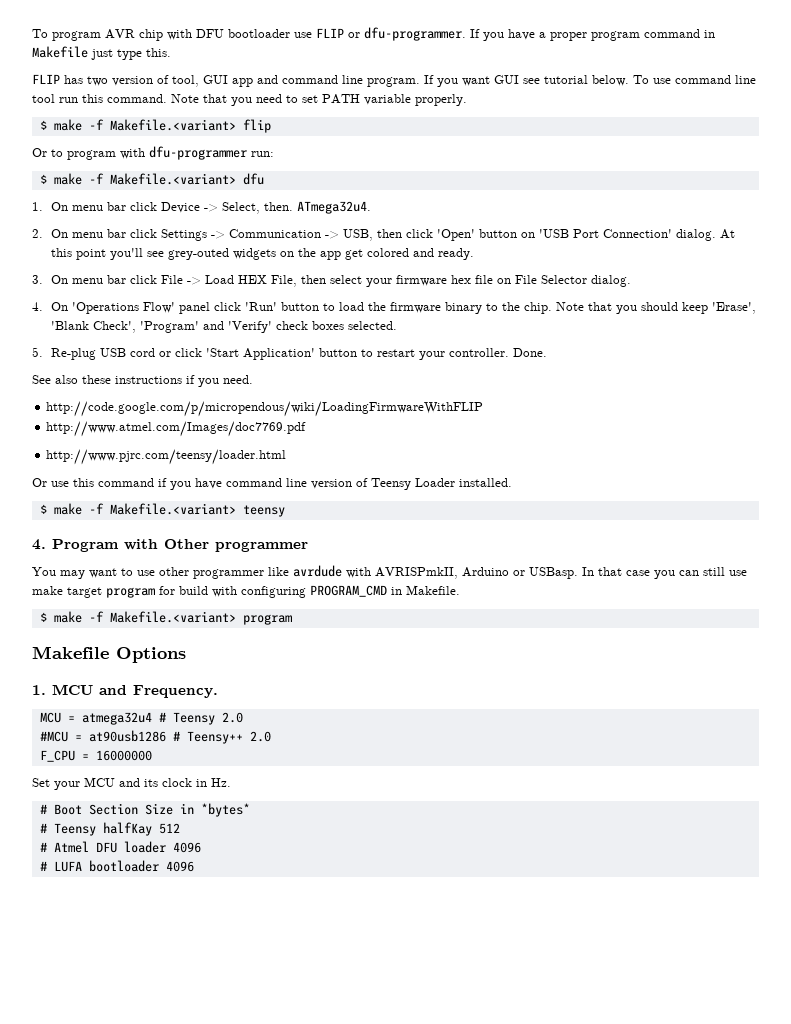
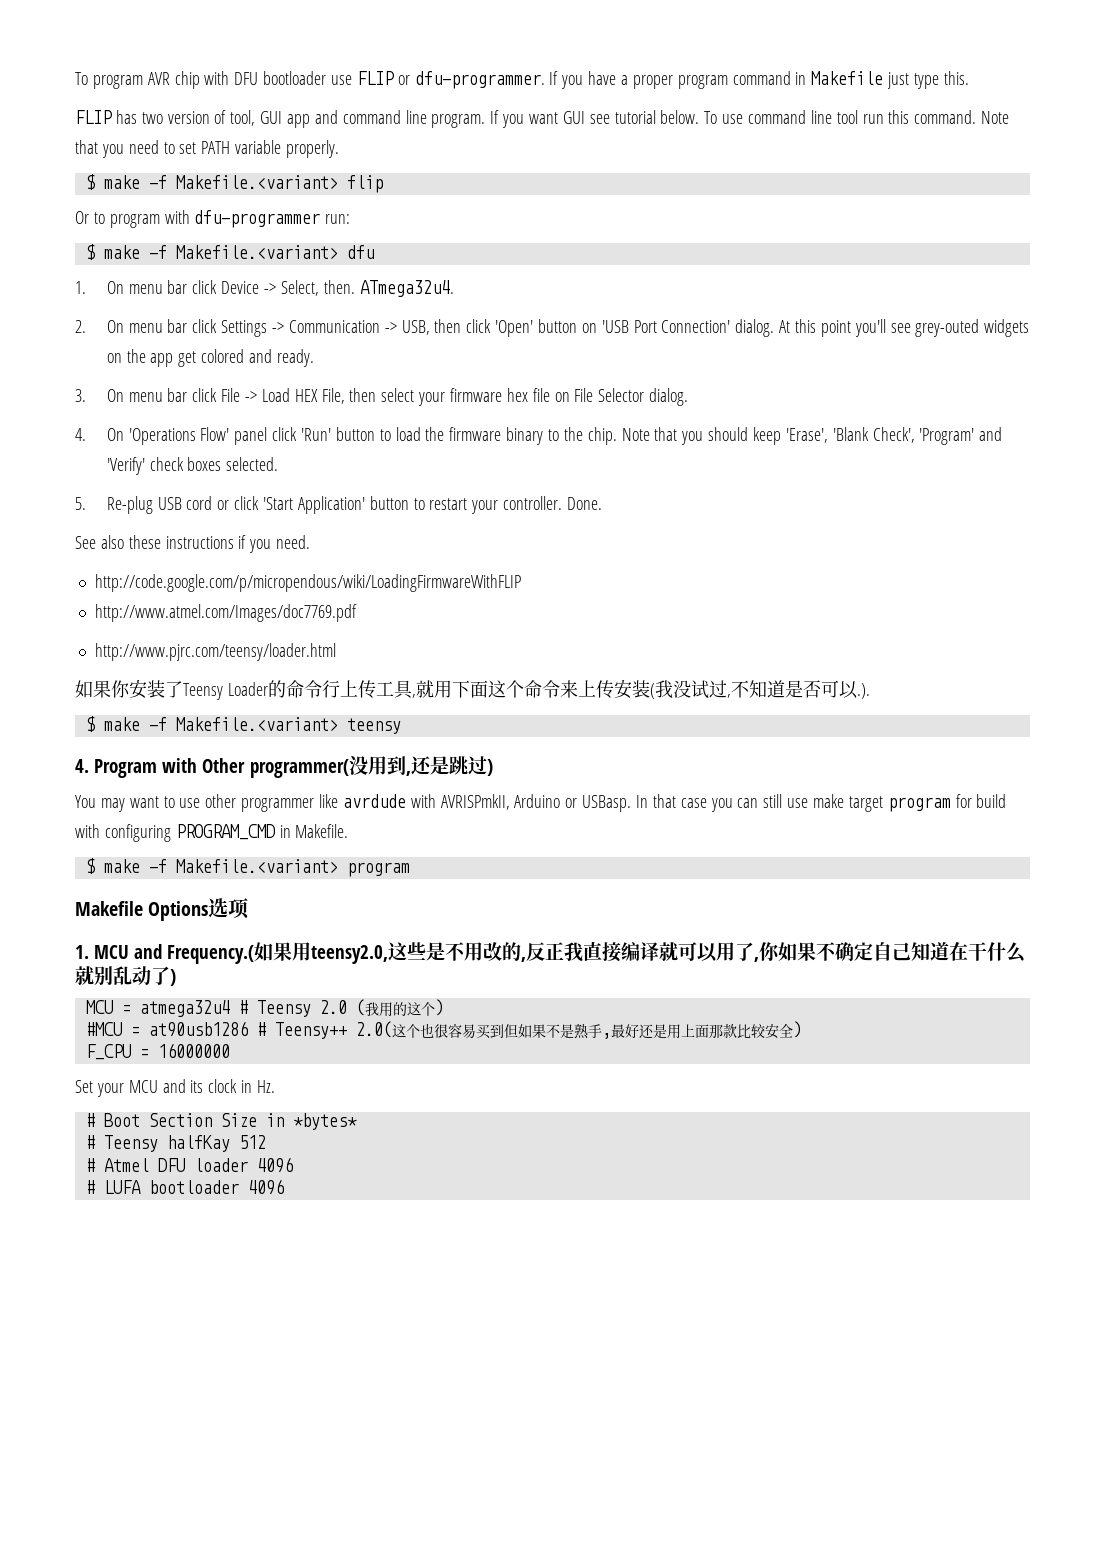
[32,478,512,490] Or use this command if you have command line version of Teensy Loader installed. -> [75,679,870,700] 如果你安装了Teensy Loader的命令行上传工具,就用下面这个命令来上传安装(我没试过,不知道是否可以.).
[215,541,308,552] programmer -> [249,756,493,778] programmer(没用到,还是跳过)
(186, 655) none -> [208,898,250,919] 选项
[133,685,218,698] Frequency. -> [167,941,1027,964] [75,966,176,986] Frequency.(如果用teensy2.0,这些是不用改的,反正我直接编译就可以用了,你如果不确定自己知道在干什么就别乱动了)
(243, 717) none -> [355,999,444,1017] (我用的这个)
[249,731,271,742] 2.0 -> [355,1021,802,1039] 2.0(这个也很容易买到但如果不是熟手,最好还是用上面那款比较安全)

